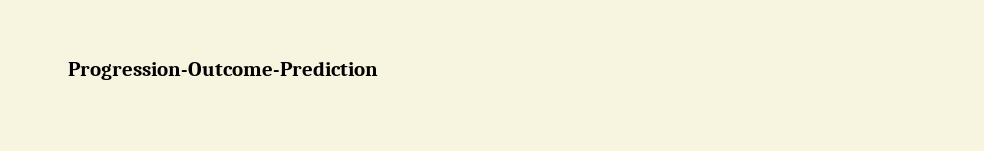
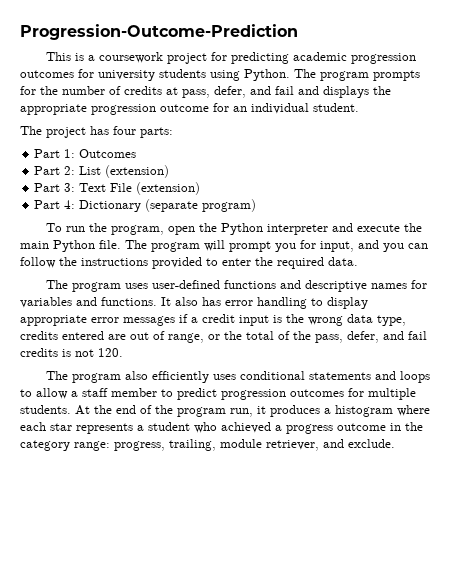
(378, 70) none -> [45,52,416,64] [20,69,420,81] [20,86,391,98] [20,103,359,115] [20,126,173,138] [34,149,137,158] [34,165,170,178] [34,182,201,195] [34,199,257,212] [45,223,422,235] [20,240,428,252] [20,257,358,269] [45,280,427,292] [20,297,368,309] [20,314,406,326] [20,331,427,343] [20,348,123,357] [45,371,430,383] [20,388,416,400] [20,405,430,417] [20,422,423,434] [20,439,395,451] // This is a coursework project for predicting academic progression outcomes for university students using Python. The program prompts for the number of credits at pass, defer, and fail and displays the appropriate progression outcome for an individual student. // The project has four parts: // Part 1: Outcomes // Part 2: List (extension) // Part 3: Text File (extension) // Part 4: Dictionary (separate program) // To run the program, open the Python interpreter and execute the main Python file. The program will prompt you for input, and you can follow the instructions provided to enter the required data. // The program uses user-defined functions and descriptive names for variables and functions. It also has error handling to display appropriate error messages if a credit input is the wrong data type, credits entered are out of range, or the total of the pass, defer, and fail credits is not 120. // The program also efficiently uses conditional statements and loops to allow a staff member to predict progression outcomes for multiple students. At the end of the program run, it produces a histogram where each star represents a student who achieved a progress outcome in the category range: progress, trailing, module retriever, and exclude.

